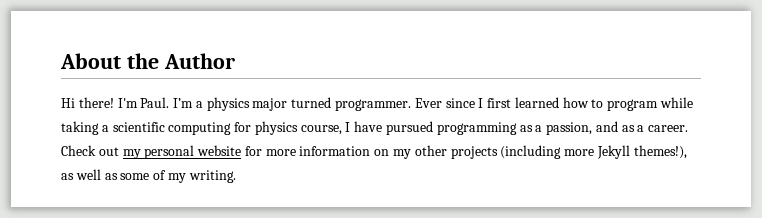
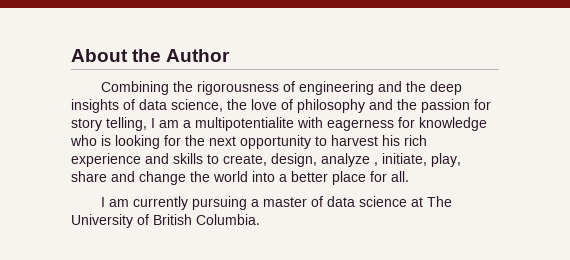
[61,97,694,111] [61,121,689,135] [61,145,687,159] [61,169,236,183] Hi there! I'm Paul. I’m a physics major turned programmer. Ever since I first learned how to program while taking a scientific computing for physics course, I have pursued programming as a passion, and as a career. Check out my personal website for more information on my other projects (including more Jekyll themes!), as well as some of my writing. -> [101,81,463,95] [71,99,491,113] [71,117,487,131] [70,135,427,149] [71,153,461,167] [71,171,409,185] [101,196,453,210] [71,214,260,228] Combining the rigorousness of engineering and the deep insights of data science, the love of philosophy and the passion for story telling, I am a multipotentialite with eagerness for knowledge who is looking for the next opportunity to harvest his rich experience and skills to create, design, analyze , initiate, play, share and change the world into a better place for all. // I am currently pursuing a master of data science at The University of British Columbia.

